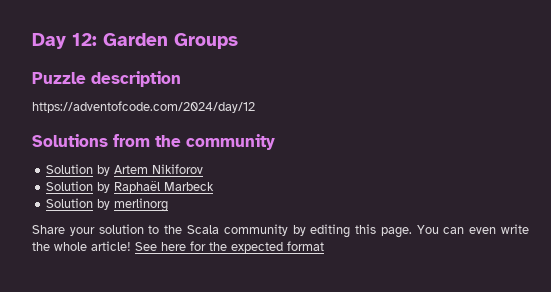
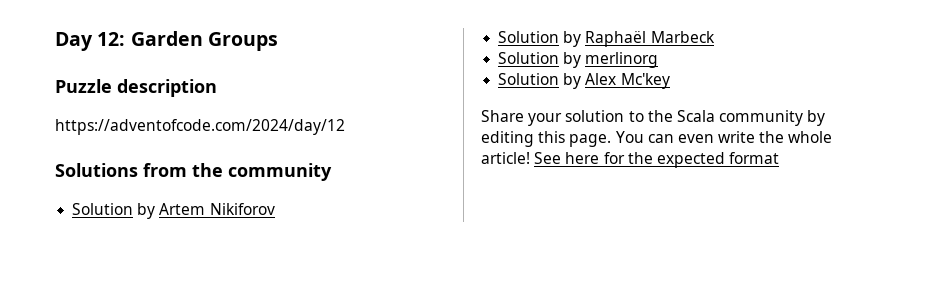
(169, 205) none -> [498,73,670,89] // Solution by Alex Mc'key

